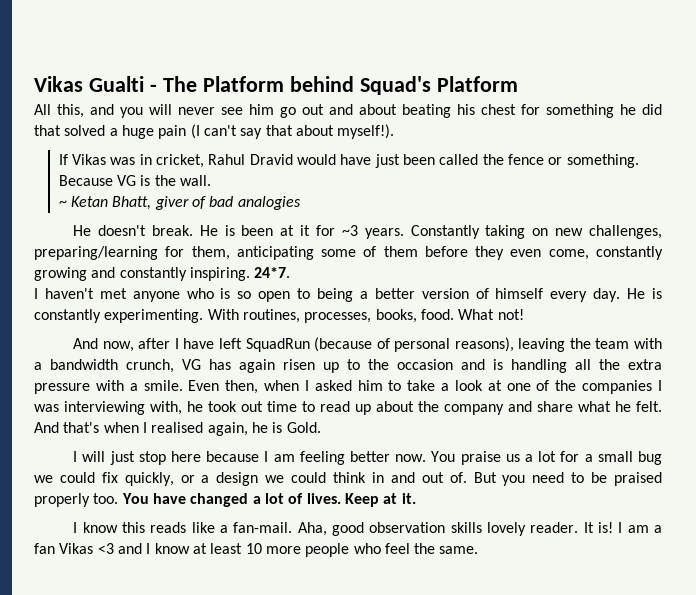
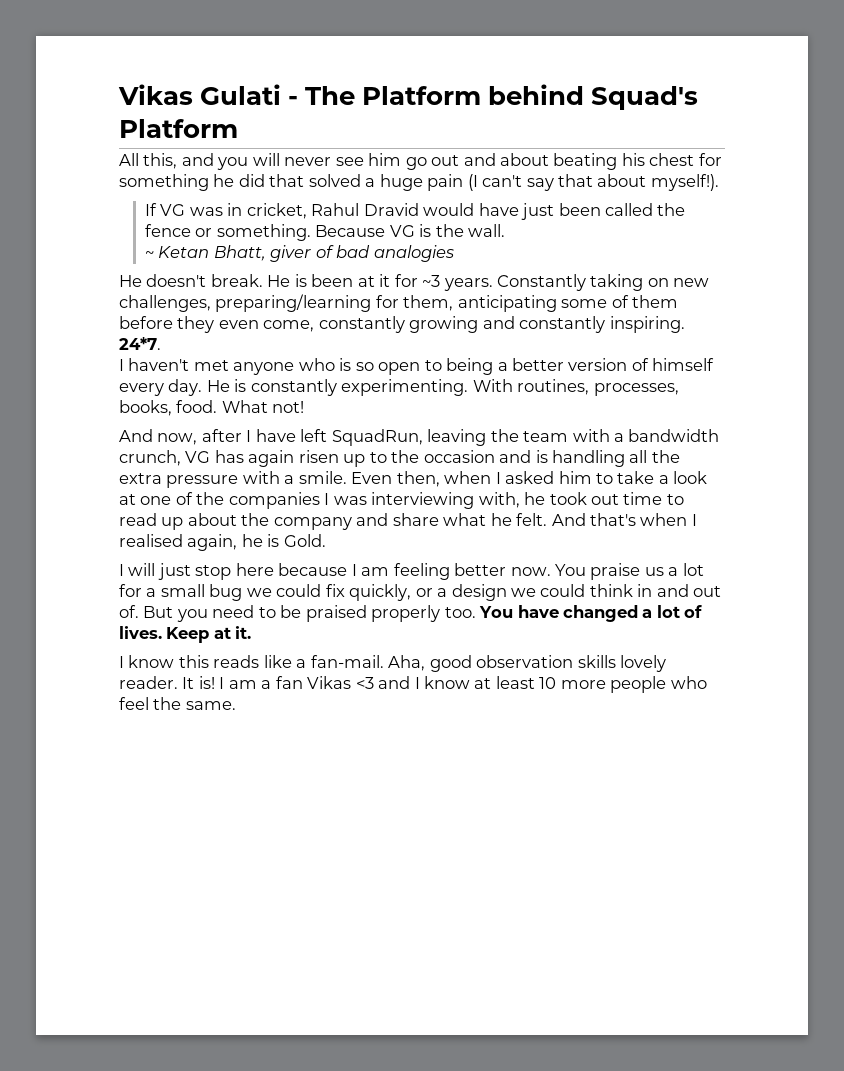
[34,76,144,92] Vikas Gualti -> [118,84,282,105] Vikas Gulati
[72,154,107,165] Vikas -> [160,204,186,216] VG
[245,337,514,352] SquadRun (because of personal reasons), -> [331,429,423,446] SquadRun,

